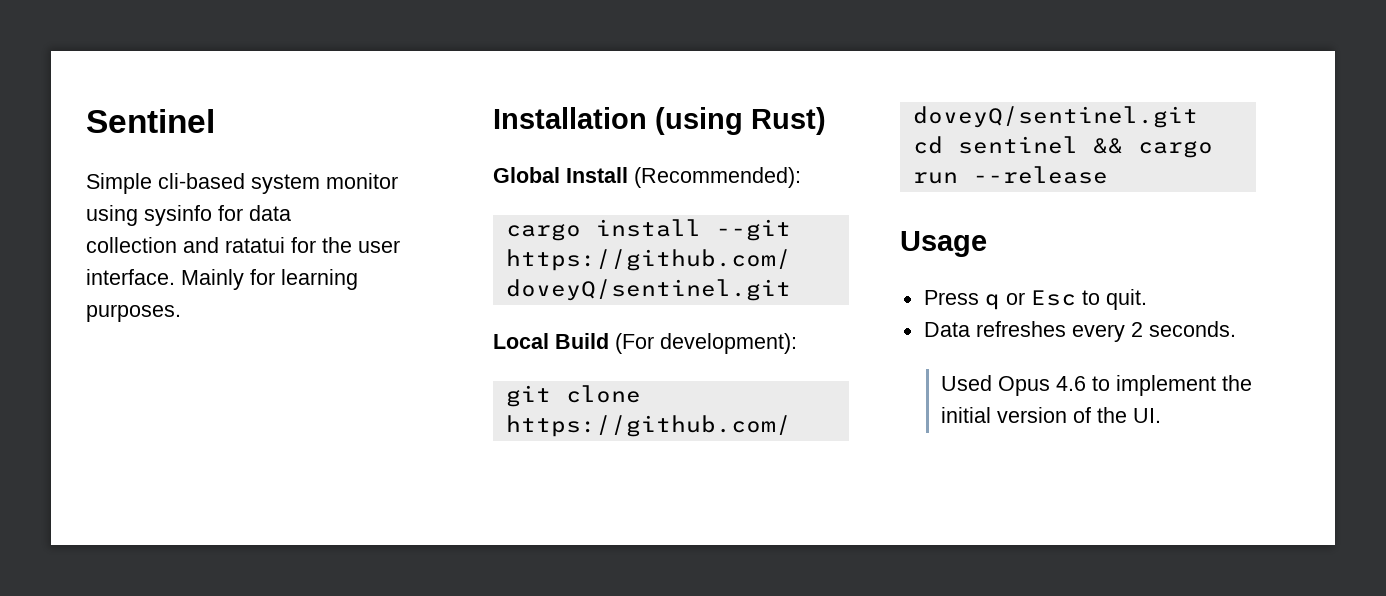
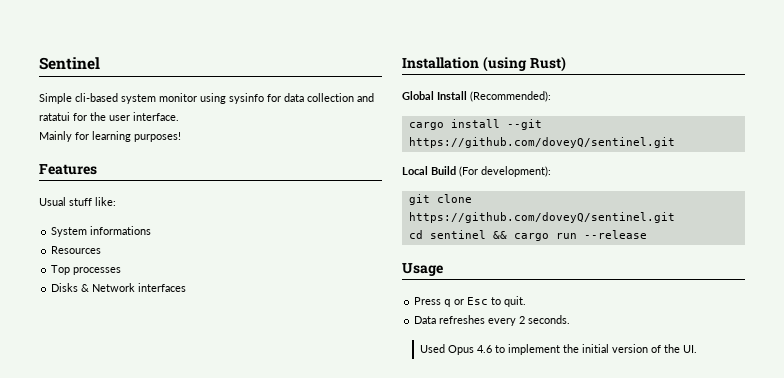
(291, 213) // -> (304, 97) none
(175, 277) none -> (179, 116) //
[86,304,181,322] purposes. -> [134,132,181,142] [39,164,97,175] [39,197,116,206] [51,226,152,237] [51,246,102,254] [51,265,122,275] [51,283,187,292] purposes! // Features // Usual stuff like: // System informations // Resources // Top processes // Disks & Network interfaces

